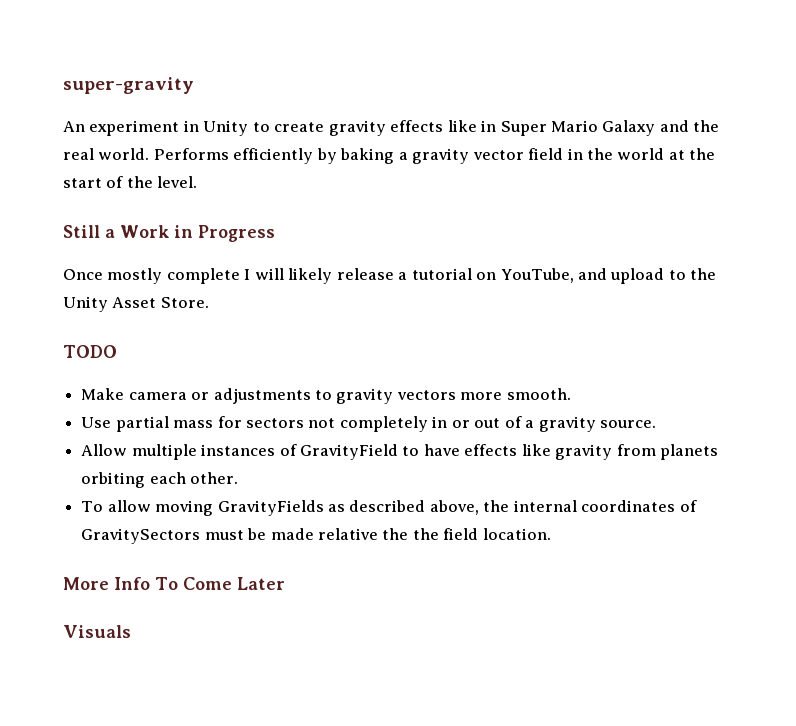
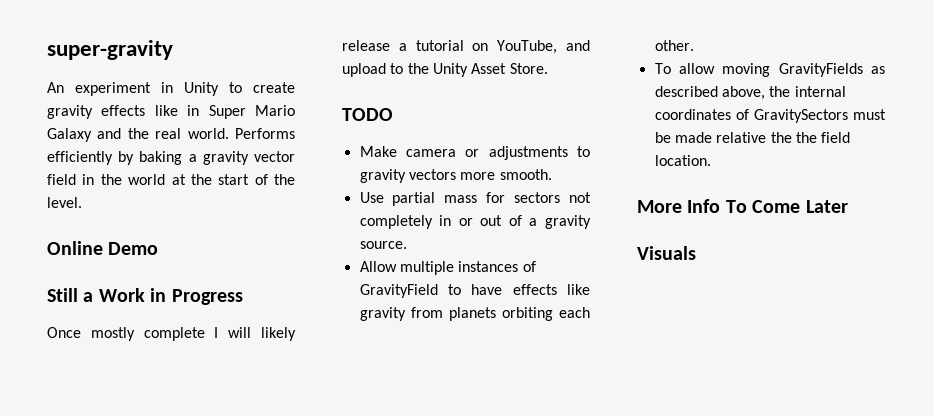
(198, 182) none -> [47,241,159,255] // Online Demo

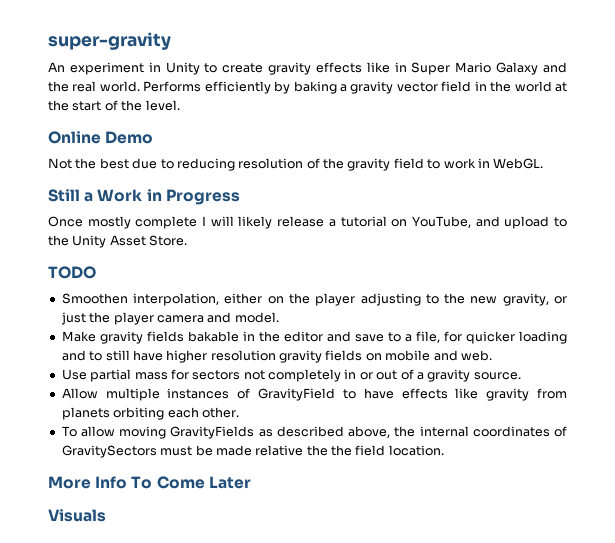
(159, 248) none -> [48,158,544,171] // Not the best due to reducing resolution of the gravity field to work in WebGL.
[359,146,590,160] [359,169,552,183] Make camera or adjustments to gravity vectors more smooth. -> [61,293,567,306] [60,312,279,325] [61,331,568,344] [61,350,492,363] Smoothen interpolation, either on the player adjusting to the new gravity, or just the player camera and model. // Make gravity fields bakable in the editor and save to a file, for quicker loading and to still have higher resolution gravity fields on mobile and web.

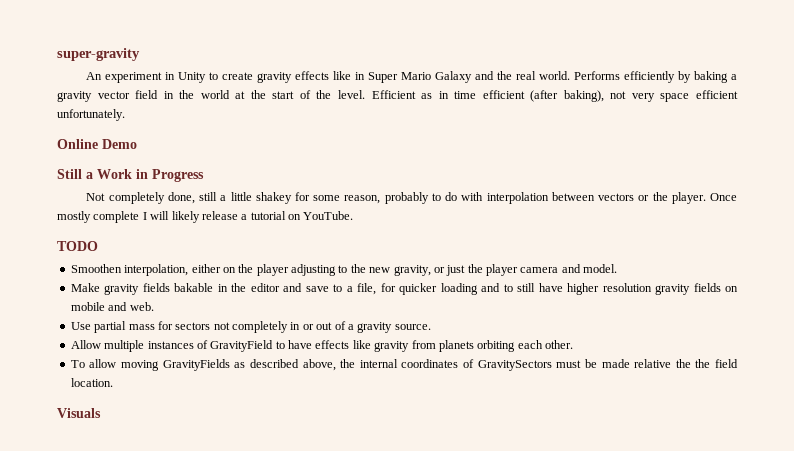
[48,131,154,144] [48,158,544,171] // Online Demo // Not the best due to reducing resolution of the gravity field to work in WebGL. -> [371,90,738,102] [57,109,125,121] [57,139,137,149] Efficient as in time efficient (after baking), not very space efficient unfortunately. // Online Demo
(240, 197) none -> [86,192,706,204] Not completely done, still a little shakey for some reason, probably to do with interpolation between vectors or the player.
[411,216,567,229] [48,235,188,248] YouTube, and upload to the Unity Asset Store. -> [303,211,354,220] YouTube.
[48,476,251,489] // More Info To Come Later -> (113, 382) none

